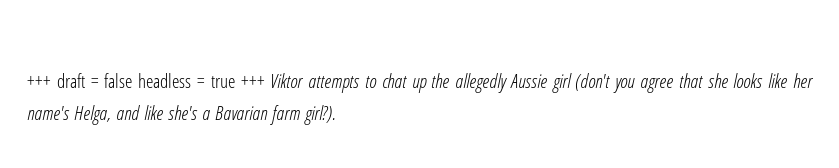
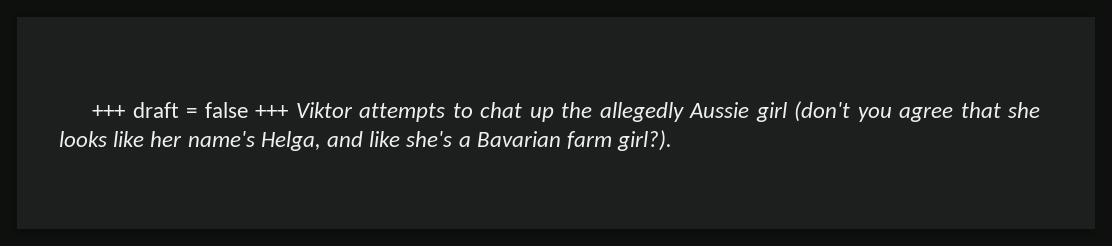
[138,73,235,88] headless = true -> (248, 110) none

